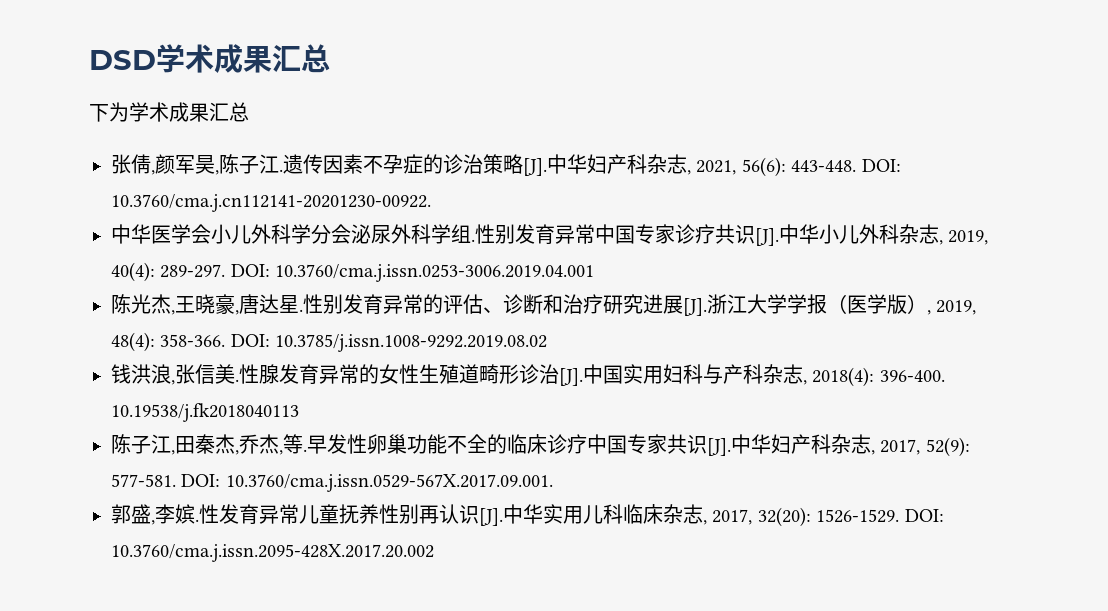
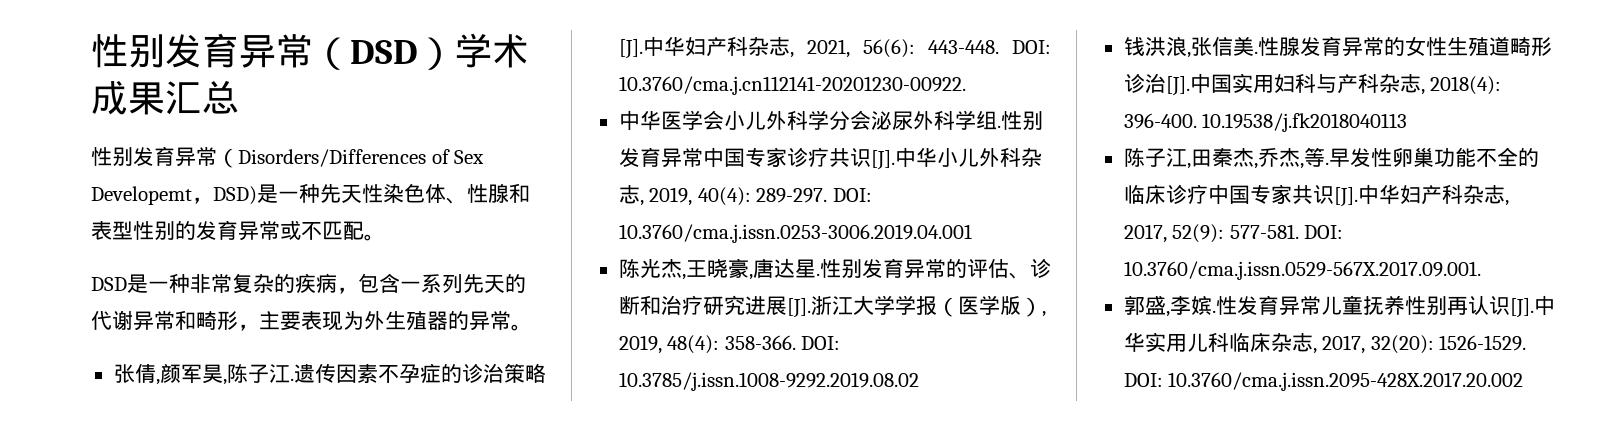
[89,44,330,73] [89,102,249,122] DSD学术成果汇总 // 下为学术成果汇总 -> [91,33,529,70] [91,80,239,115] [91,146,485,168] [91,183,530,205] [91,220,385,241] [91,273,526,294] [91,310,532,331] 性别发育异常（DSD）学术成果汇总 // 性别发育异常（Disorders/Differences of Sex Developemt，DSD)是一种先天性染色体、性腺和表型性别的发育异常或不匹配。 // DSD是一种非常复杂的疾病，包含一系列先天的代谢异常和畸形，主要表现为外生殖器的异常。

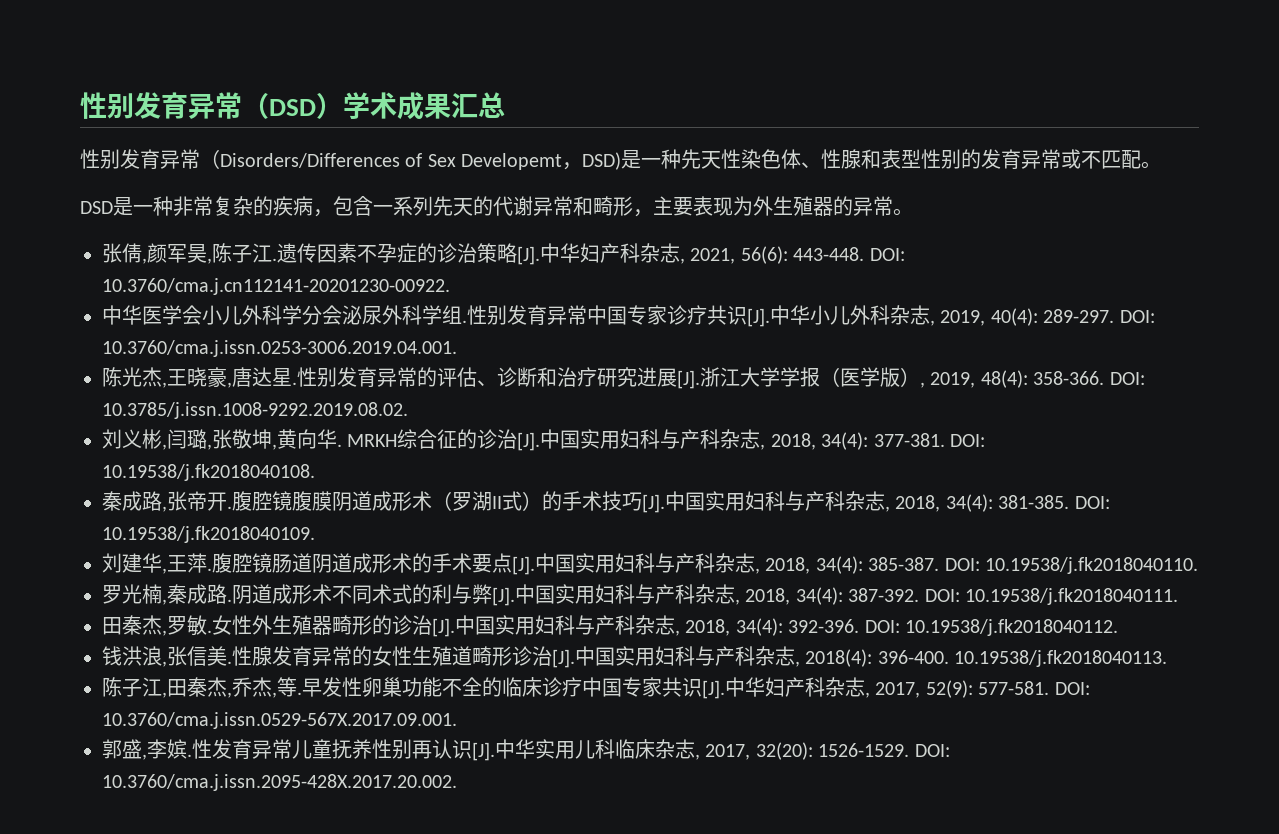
[618,224,972,243] 10.3760/cma.j.issn.0253-3006.2019.04.001 -> [102,340,457,357] 10.3760/cma.j.issn.0253-3006.2019.04.001.
[618,372,919,391] 10.3785/j.issn.1008-9292.2019.08.02 -> [102,402,408,419] [102,429,985,451] [102,464,315,481] [102,491,1110,513] [102,526,315,543] [102,553,1198,575] [102,584,1178,606] [102,615,1118,637] 10.3785/j.issn.1008-9292.2019.08.02. // 刘义彬,闫璐,张敬坤,黄向华. MRKH综合征的诊治[J].中国实用妇科与产科杂志, 2018, 34(4): 377-381. DOI: 10.19538/j.fk2018040108. // 秦成路,张帝开.腹腔镜腹膜阴道成形术（罗湖II式）的手术技巧[J].中国实用妇科与产科杂志, 2018, 34(4): 381-385. DOI: 10.19538/j.fk2018040109. // 刘建华,王萍.腹腔镜肠道阴道成形术的手术要点[J].中国实用妇科与产科杂志, 2018, 34(4): 385-387. DOI: 10.19538/j.fk2018040110. // 罗光楠,秦成路.阴道成形术不同术式的利与弊[J].中国实用妇科与产科杂志, 2018, 34(4): 387-392. DOI: 10.19538/j.fk2018040111. // 田秦杰,罗敏.女性外生殖器畸形的诊治[J].中国实用妇科与产科杂志, 2018, 34(4): 392-396. DOI: 10.19538/j.fk2018040112.
[1202,113,1408,132] 10.19538/j.fk2018040113 -> [954,650,1168,667] 10.19538/j.fk2018040113.
[1168,372,1524,391] 10.3760/cma.j.issn.2095-428X.2017.20.002 -> [102,774,457,791] 10.3760/cma.j.issn.2095-428X.2017.20.002.

